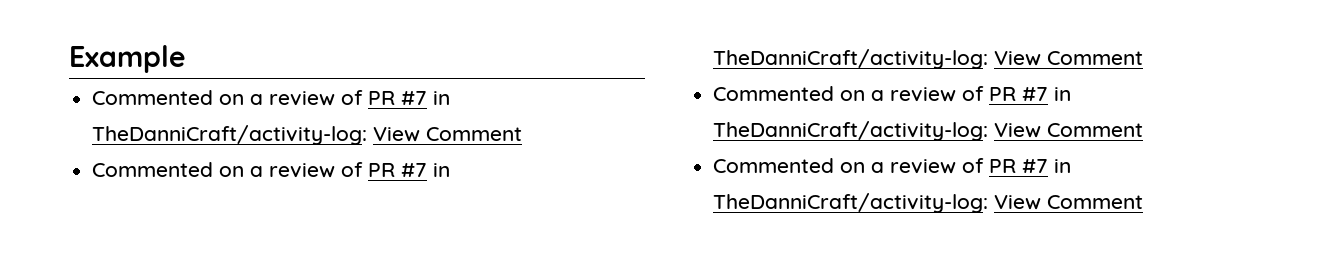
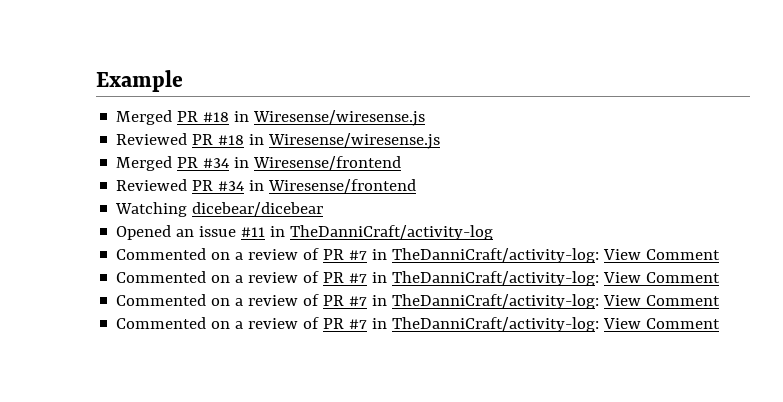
(186, 59) none -> [116,110,426,126] [116,133,441,149] [116,156,402,171] [116,179,417,193] [115,202,324,217] [116,225,494,240] // Merged PR #18 in Wiresense/wiresense.js // Reviewed PR #18 in Wiresense/wiresense.js // Merged PR #34 in Wiresense/frontend // Reviewed PR #34 in Wiresense/frontend // Watching dicebear/dicebear // Opened an issue #11 in TheDanniCraft/activity-log

